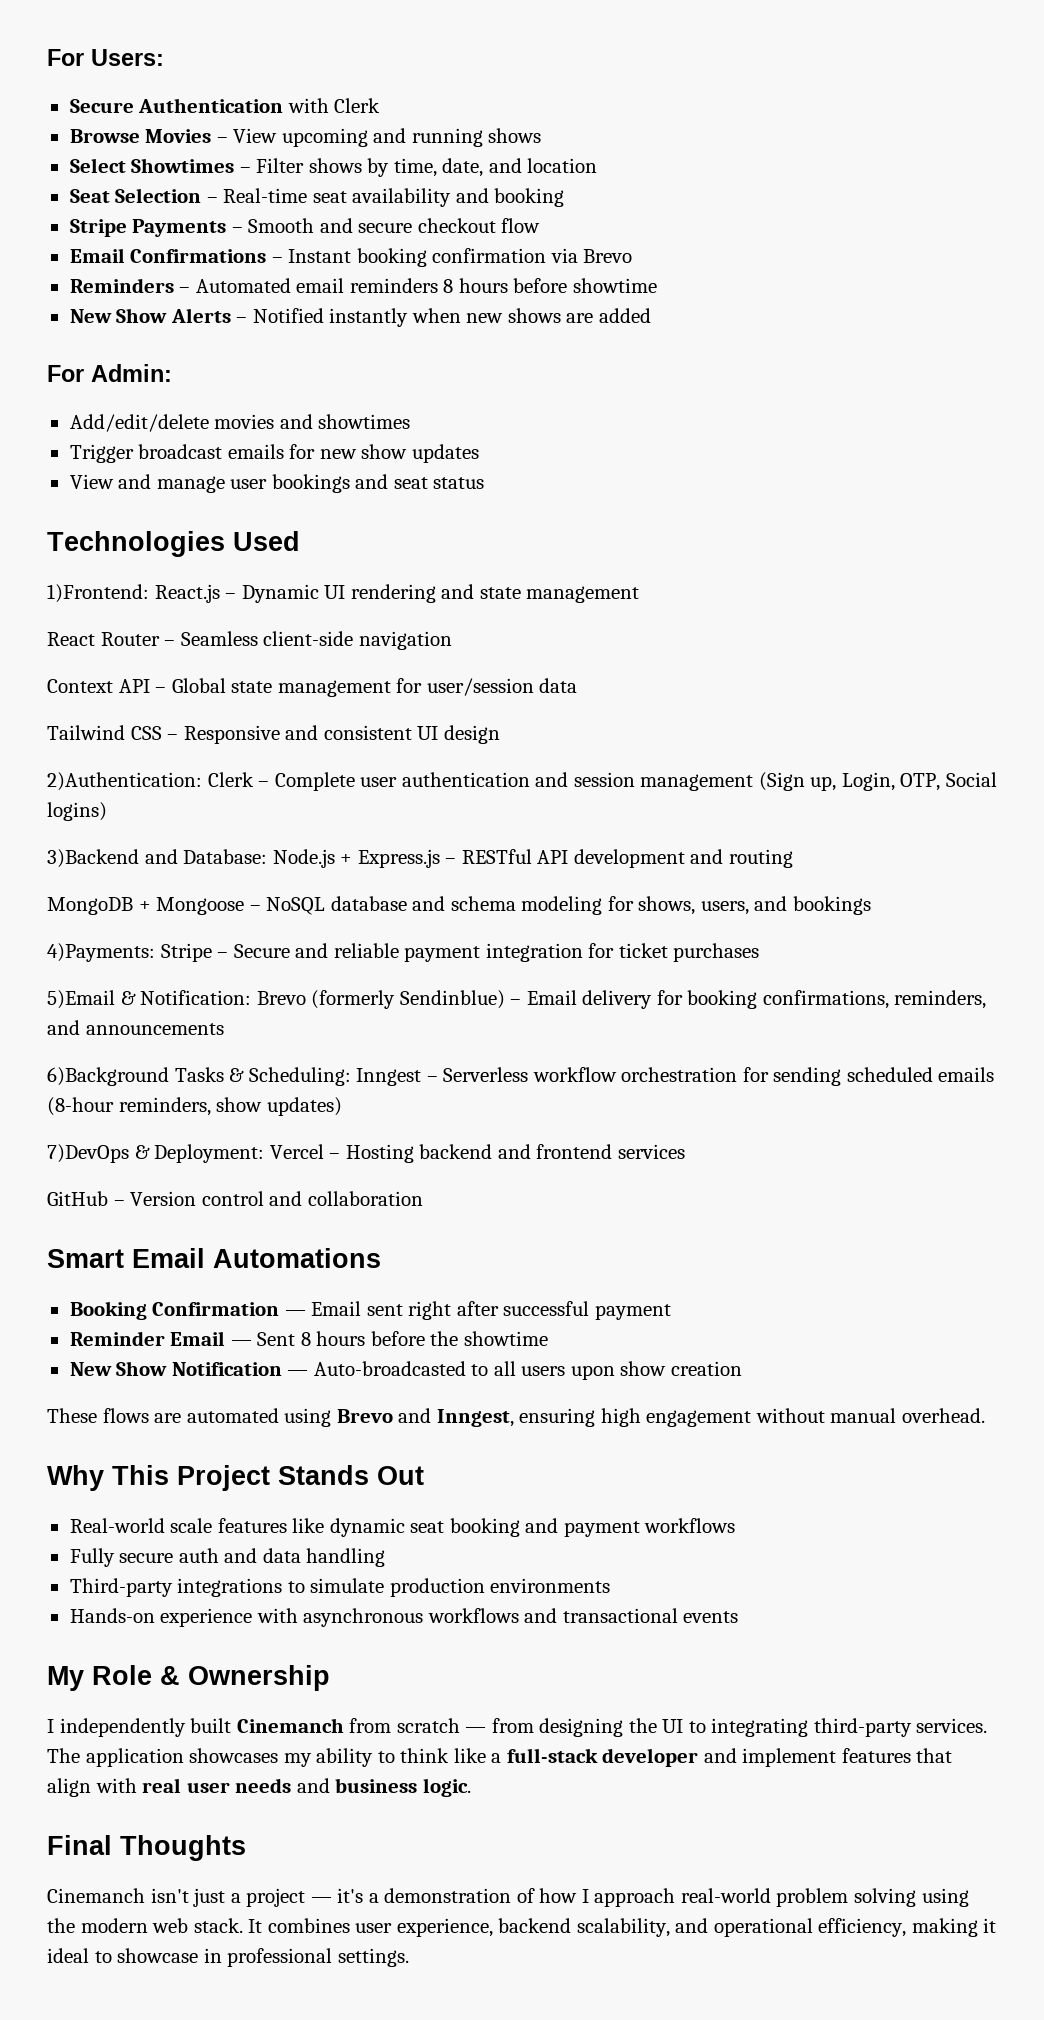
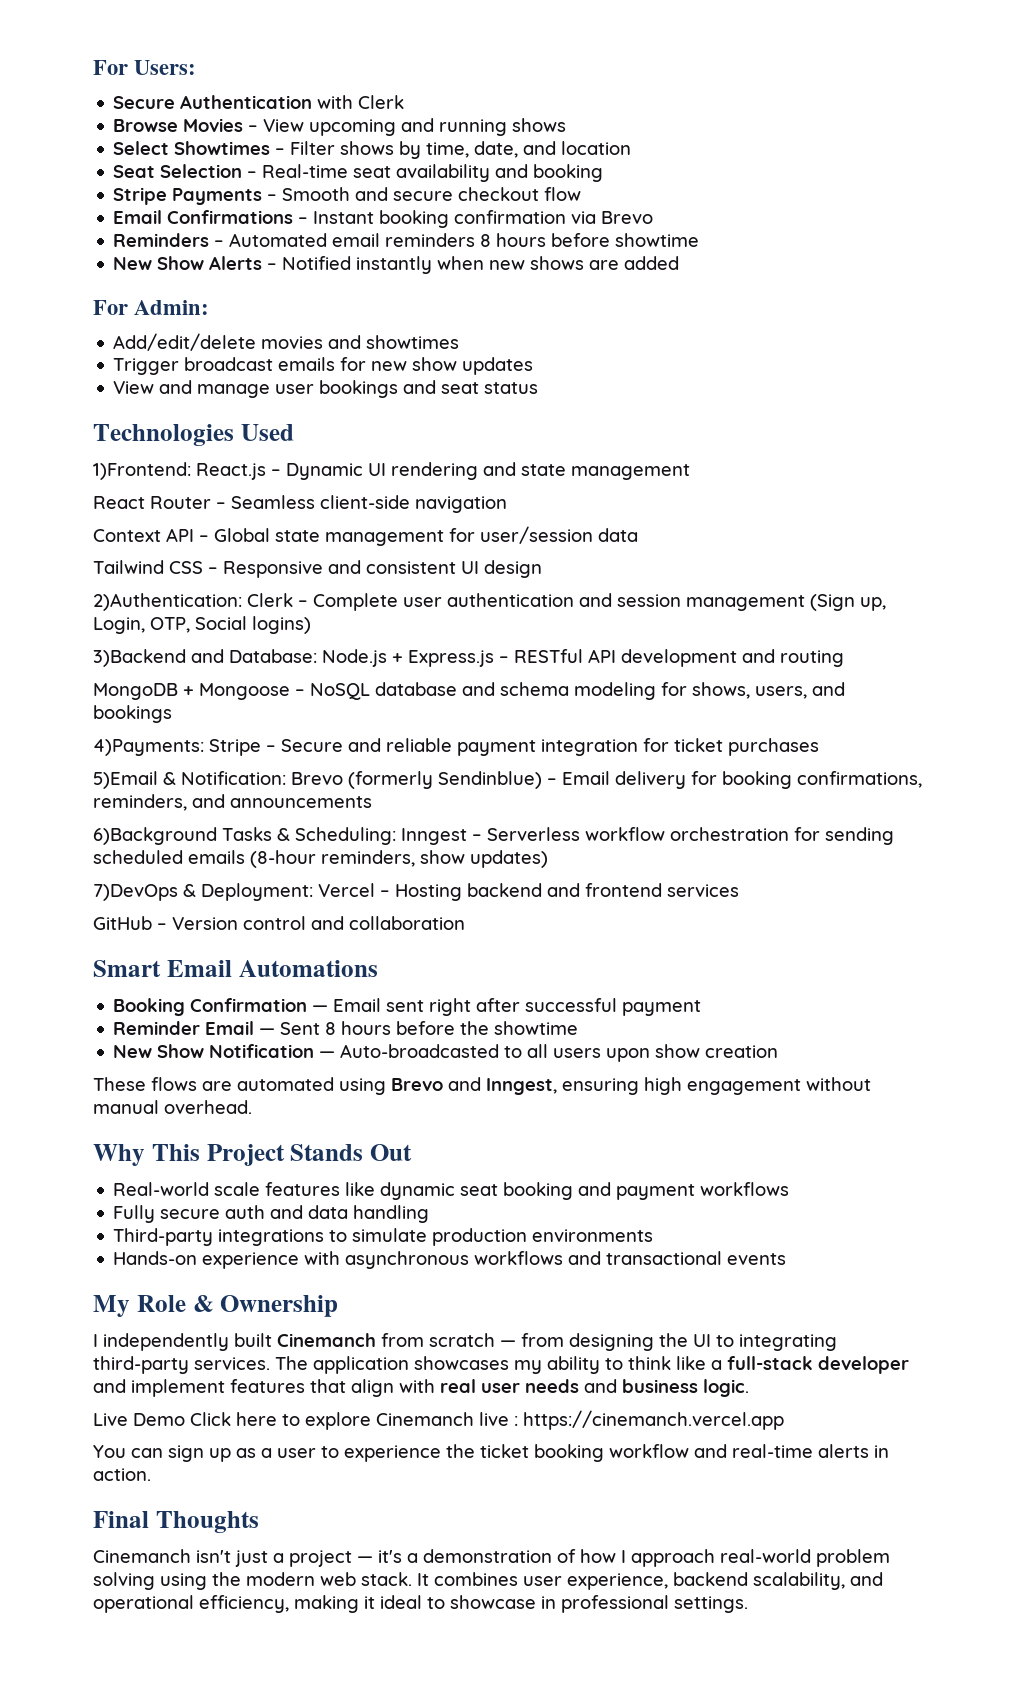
(471, 1787) none -> [93,1410,784,1430] [93,1444,889,1462] [93,1468,151,1481] // Live Demo Click here to explore Cinemanch live : https://cinemanch.vercel.app // You can sign up as a user to experience the ticket booking workflow and real-time alerts in action.

